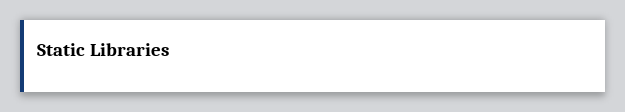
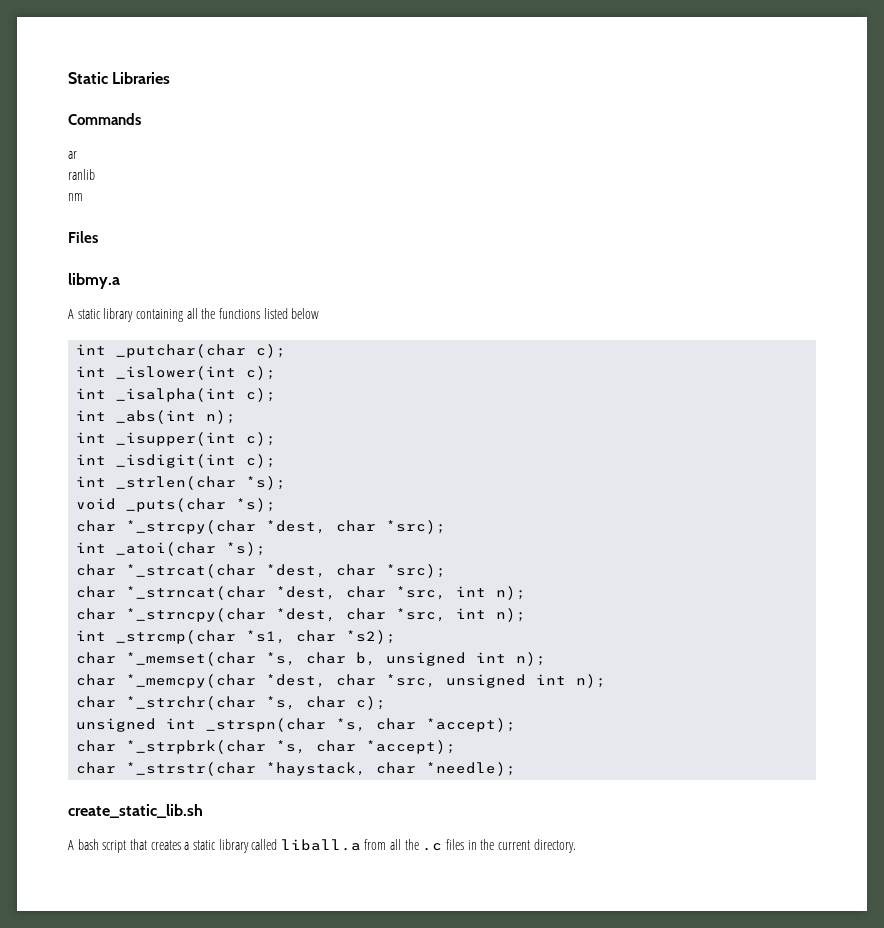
(169, 49) none -> [68,113,141,125] [68,151,77,159] [68,169,95,180] [68,193,83,201] [68,231,98,243] [68,273,120,289] [68,308,320,322] [76,344,287,358] [76,366,277,380] [76,388,277,402] [76,410,237,424] [76,432,277,446] [76,454,277,468] [76,476,287,490] [76,498,277,512] [76,520,447,534] [76,542,267,556] [76,564,447,578] [76,586,527,600] [76,608,527,622] [76,630,397,644] [76,652,547,666] [76,674,607,688] [76,696,387,710] [76,718,517,732] [76,740,457,754] [76,762,517,776] [68,804,203,818] [68,839,576,853] // Commands // ar // ranlib // nm // Files // libmy.a // A static library containing all the functions listed below // int _putchar(char c); // int _islower(int c); // int _isalpha(int c); // int _abs(int n); // int _isupper(int c); // int _isdigit(int c); // int _strlen(char *s); // void _puts(char *s); // char *_strcpy(char *dest, char *src); // int _atoi(char *s); // char *_strcat(char *dest, char *src); // char *_strncat(char *dest, char *src, int n); // char *_strncpy(char *dest, char *src, int n); // int _strcmp(char *s1, char *s2); // char *_memset(char *s, char b, unsigned int n); // char *_memcpy(char *dest, char *src, unsigned int n); // char *_strchr(char *s, char c); // unsigned int _strspn(char *s, char *accept); // char *_strpbrk(char *s, char *accept); // char *_strstr(char *haystack, char *needle); // create_static_lib.sh // A bash script that creates a static library called liball.a from all the .c files in the current directory.

